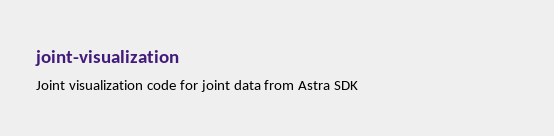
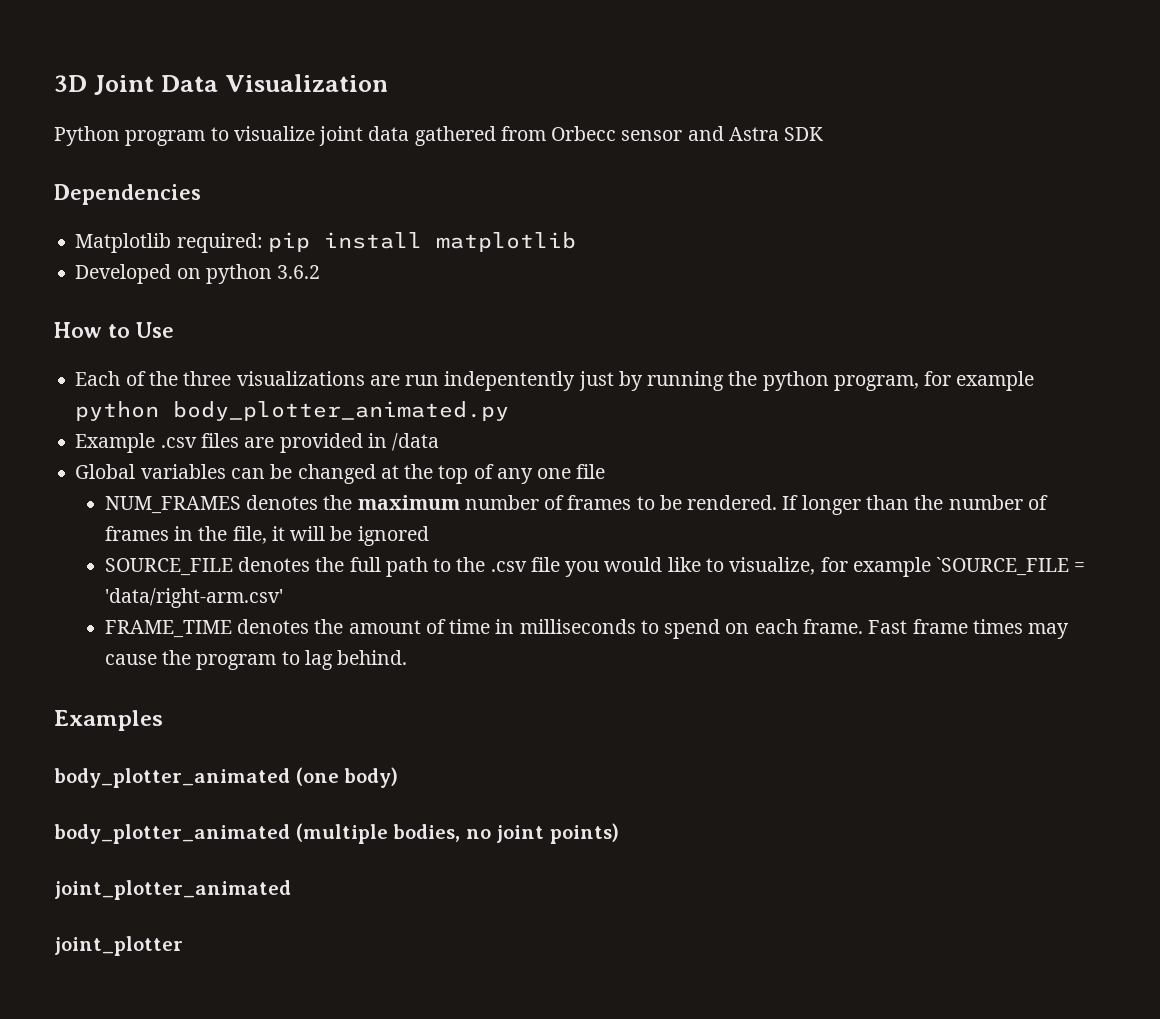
[35,50,179,66] [36,80,359,92] joint-visualization // Joint visualization code for joint data from Astra SDK -> [54,74,388,95] [54,126,824,146] [54,184,201,205] [75,232,576,253] [75,264,321,284] [54,322,174,338] [75,371,1035,391] [75,401,510,421] [75,433,440,453] [75,464,606,484] [104,495,1048,515] [104,526,429,546] [104,557,1086,577] [104,588,283,608] [104,619,1070,639] [104,650,408,670] [54,710,163,731] [54,767,399,788] [54,823,619,844] [54,880,291,900] [54,936,183,956] 3D Joint Data Visualization // Python program to visualize joint data gathered from Orbecc sensor and Astra SDK // Dependencies // Matplotlib required: pip install matplotlib // Developed on python 3.6.2 // How to Use // Each of the three visualizations are run indepentently just by running the python program, for example python body_plotter_animated.py // Example .csv files are provided in /data // Global variables can be changed at the top of any one file // NUM_FRAMES denotes the maximum number of frames to be rendered. If longer than the number of frames in the file, it will be ignored // SOURCE_FILE denotes the full path to the .csv file you would like to visualize, for example `SOURCE_FILE = 'data/right-arm.csv' // FRAME_TIME denotes the amount of time in milliseconds to spend on each frame. Fast frame times may cause the program to lag behind. // Examples // body_plotter_animated (one body) // body_plotter_animated (multiple bodies, no joint points) // joint_plotter_animated // joint_plotter

